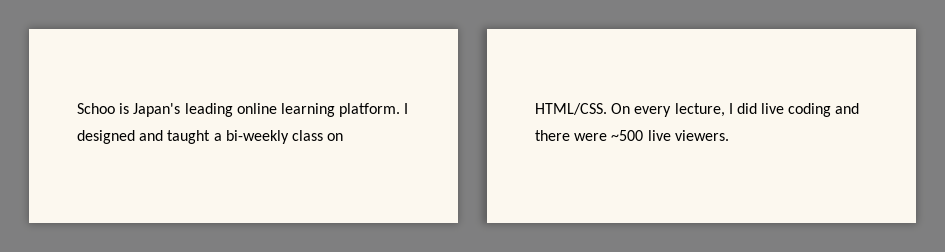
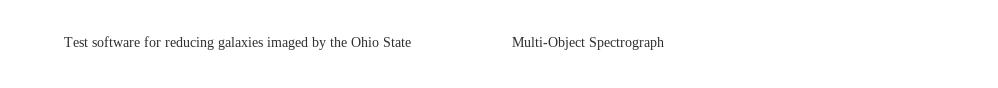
[77,103,409,117] [77,130,344,144] [535,103,860,117] [535,130,729,141] Schoo is Japan's leading online learning platform. I designed and taught a bi-weekly class on HTML/CSS. On every lecture, I did live coding and there were ~500 live viewers. -> [64,36,664,50] Test software for reducing galaxies imaged by the Ohio State Multi-Object Spectrograph

